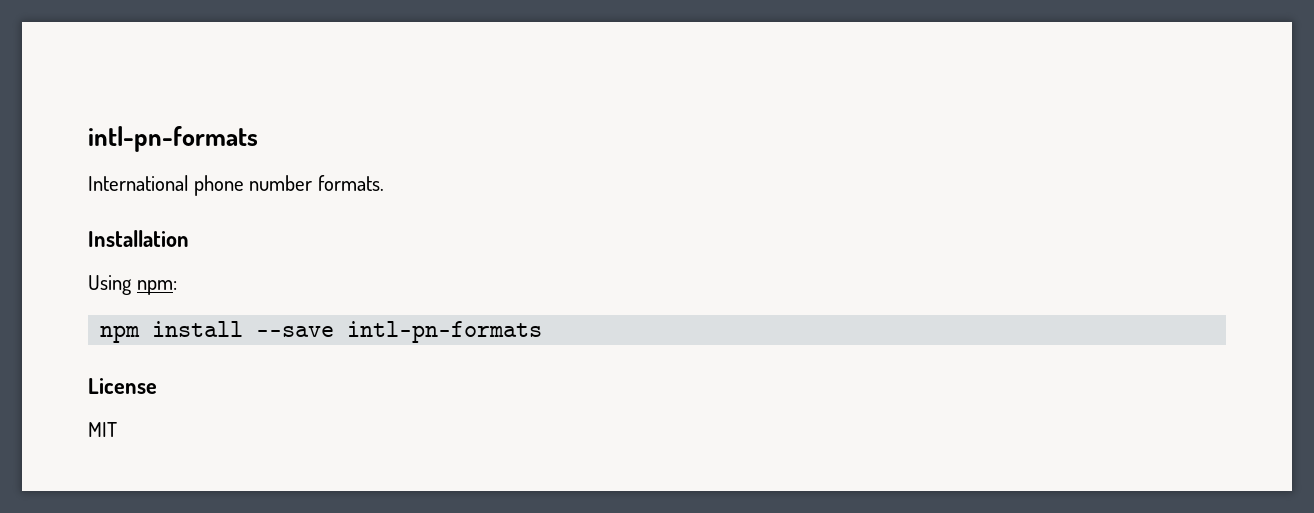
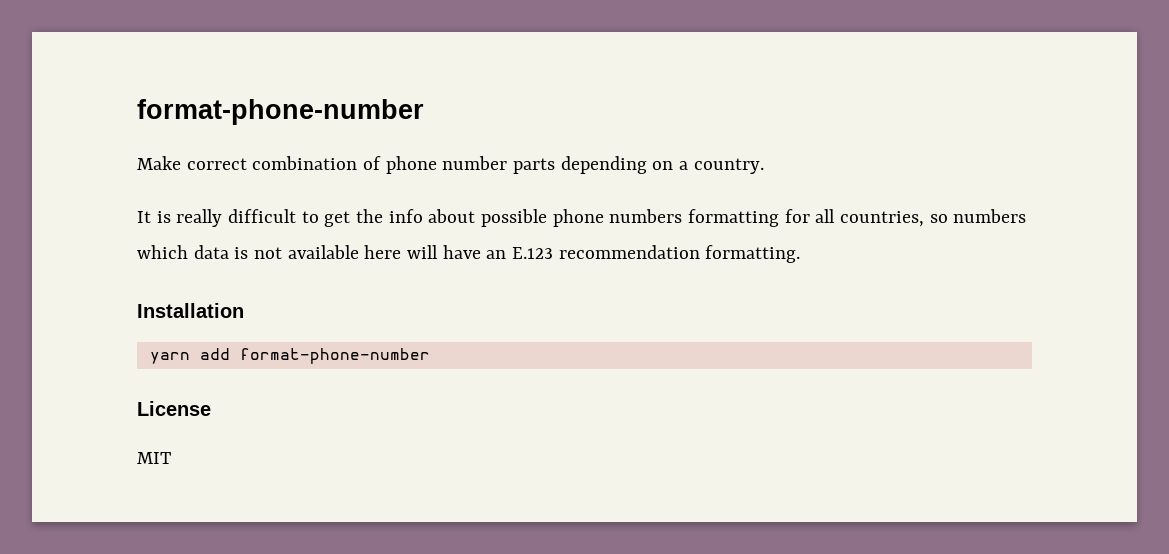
[88,126,258,152] [88,175,384,196] [88,230,189,247] [88,275,177,295] [100,321,543,343] intl-pn-formats // International phone number formats. // Installation // Using npm: // npm install --save intl-pn-formats -> [137,99,424,125] [137,156,764,174] [137,209,1027,227] [137,245,801,263] [137,303,244,318] [149,348,430,364] format-phone-number // Make correct combination of phone number parts depending on a country. // It is really difficult to get the info about possible phone numbers formatting for all countries, so numbers which data is not available here will have an E.123 recommendation formatting. // Installation // yarn add format-phone-number

